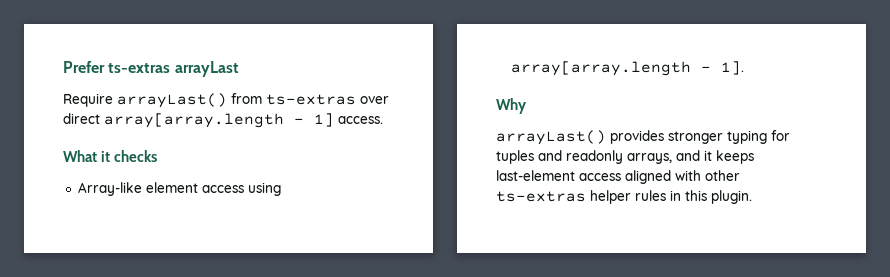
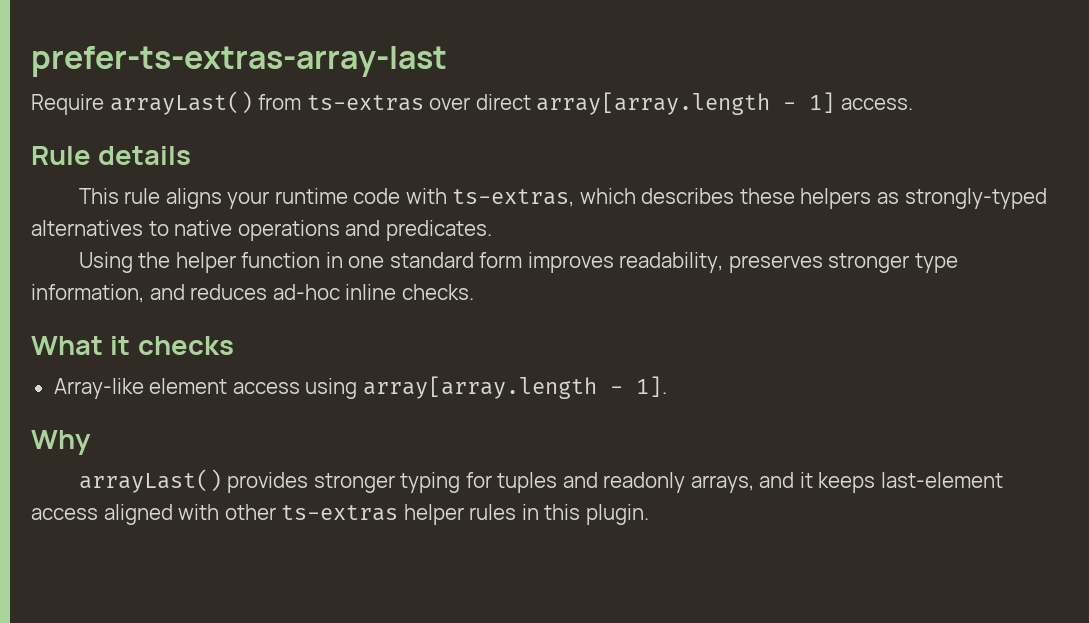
[63,61,239,77] Prefer ts-extras arrayLast -> [31,46,447,77] prefer-ts-extras-array-last
(383, 120) none -> [31,146,192,165] [78,188,1047,209] [31,220,492,241] [78,252,958,273] [31,284,474,303] // Rule details // This rule aligns your runtime code with ts-extras, which describes these helpers as strongly-typed alternatives to native operations and predicates. // Using the helper function in one standard form improves readability, preserves stronger type information, and reduces ad-hoc inline checks.

